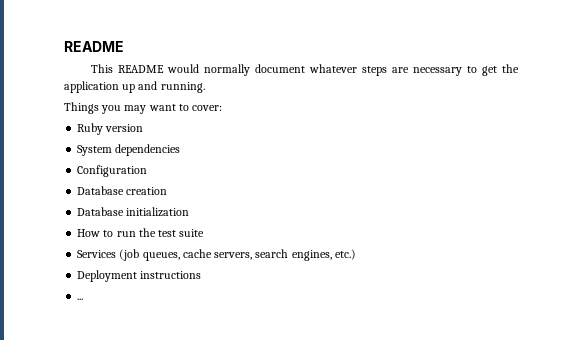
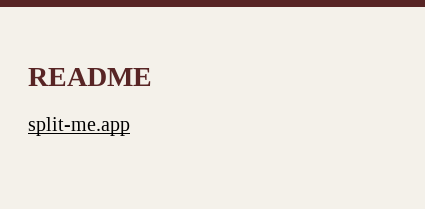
[90,64,519,76] [64,81,205,93] [64,102,223,114] [77,123,144,135] [77,144,181,156] [77,165,148,177] [77,186,168,195] [77,207,190,217] [77,228,205,237] [77,249,356,261] [77,270,202,282] [77,298,84,300] This README would normally document whatever steps are necessary to get the application up and running. // Things you may want to cover: // Ruby version // System dependencies // Configuration // Database creation // Database initialization // How to run the test suite // Services (job queues, cache servers, search engines, etc.) // Deployment instructions // ... -> [28,117,130,136] split-me.app

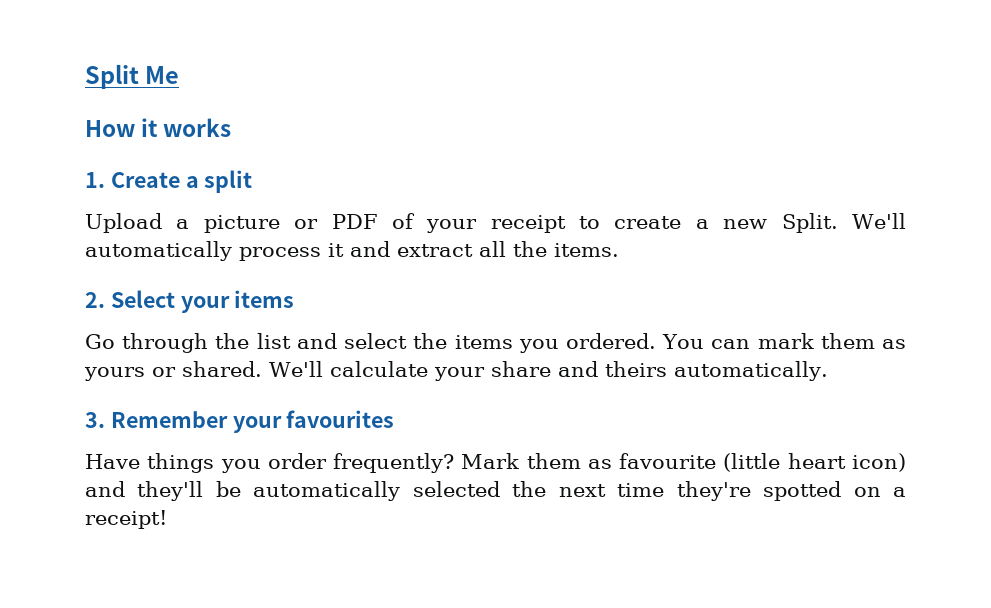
[28,68,152,86] [28,117,130,136] README // split-me.app -> [85,64,180,89] [85,118,232,137] [85,170,253,193] [85,213,907,233] [85,241,619,261] [85,290,295,313] [85,333,907,353] [84,361,828,381] [85,410,395,433] [85,453,906,473] [85,481,907,501] [85,510,167,529] Split Me // How it works // 1. Create a split // Upload a picture or PDF of your receipt to create a new Split. We'll automatically process it and extract all the items. // 2. Select your items // Go through the list and select the items you ordered. You can mark them as yours or shared. We'll calculate your share and theirs automatically. // 3. Remember your favourites // Have things you order frequently? Mark them as favourite (little heart icon) and they'll be automatically selected the next time they're spotted on a receipt!

